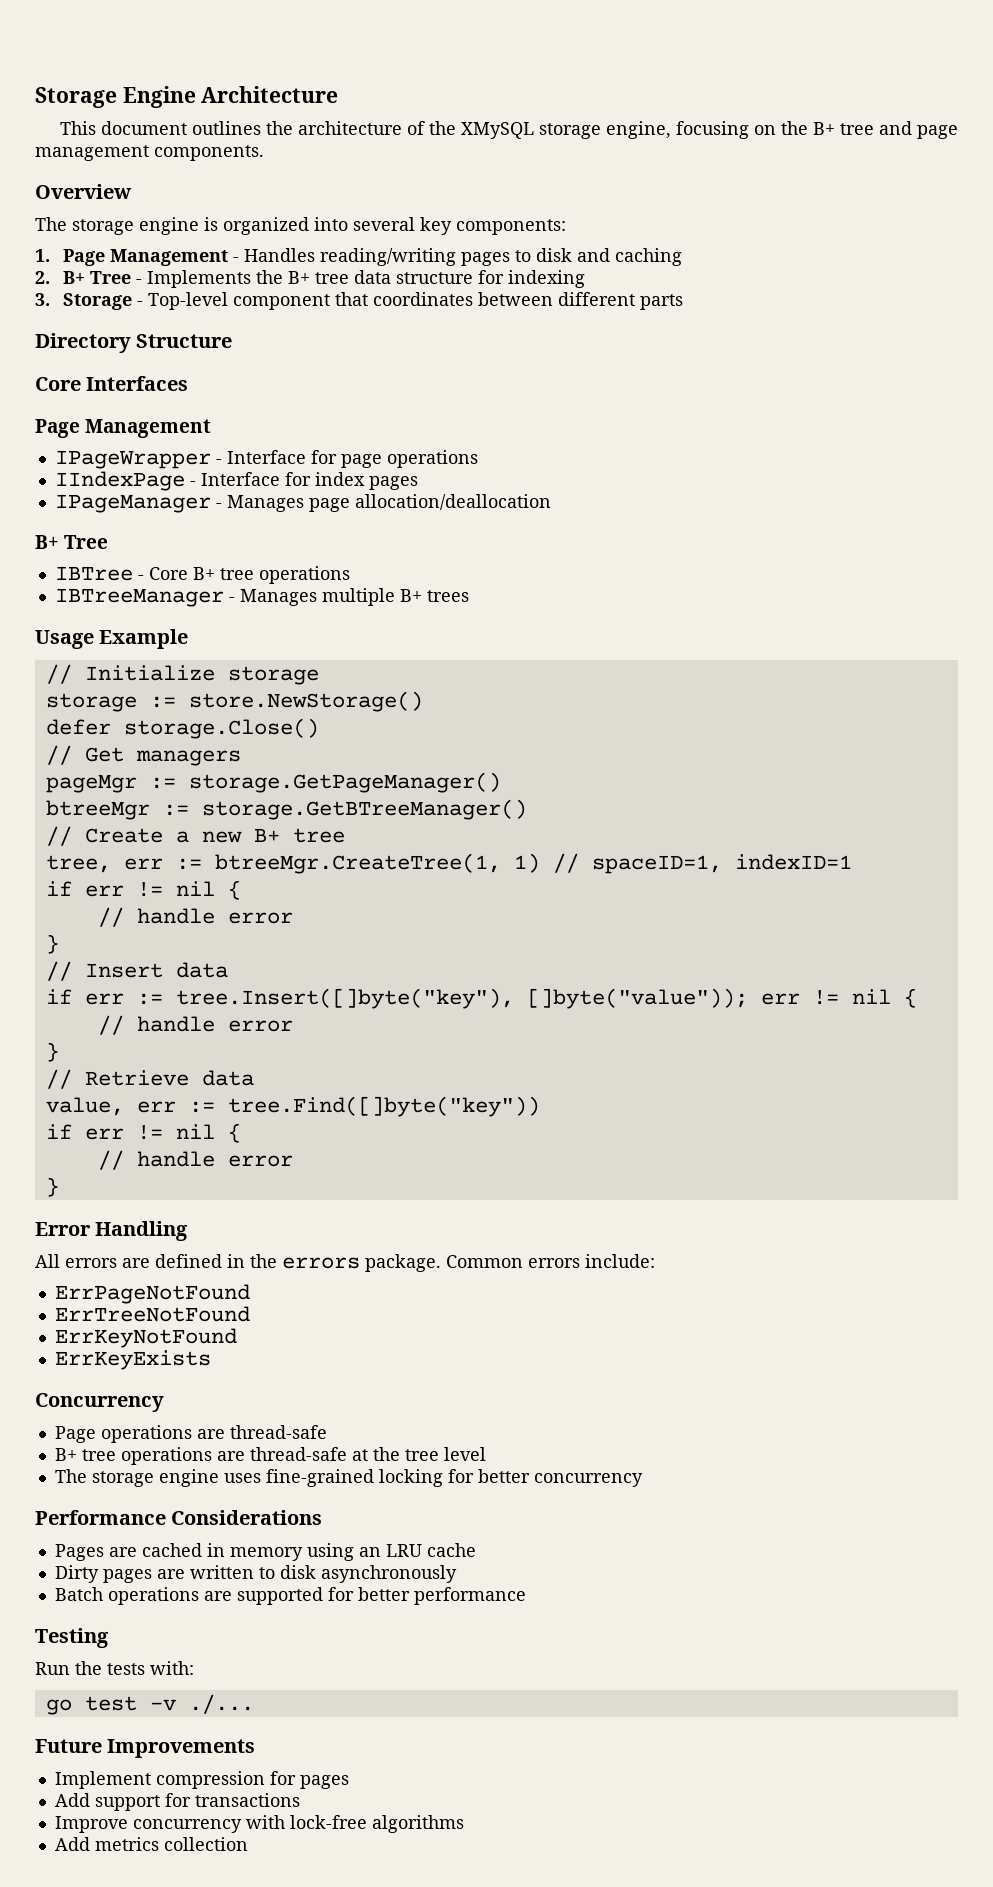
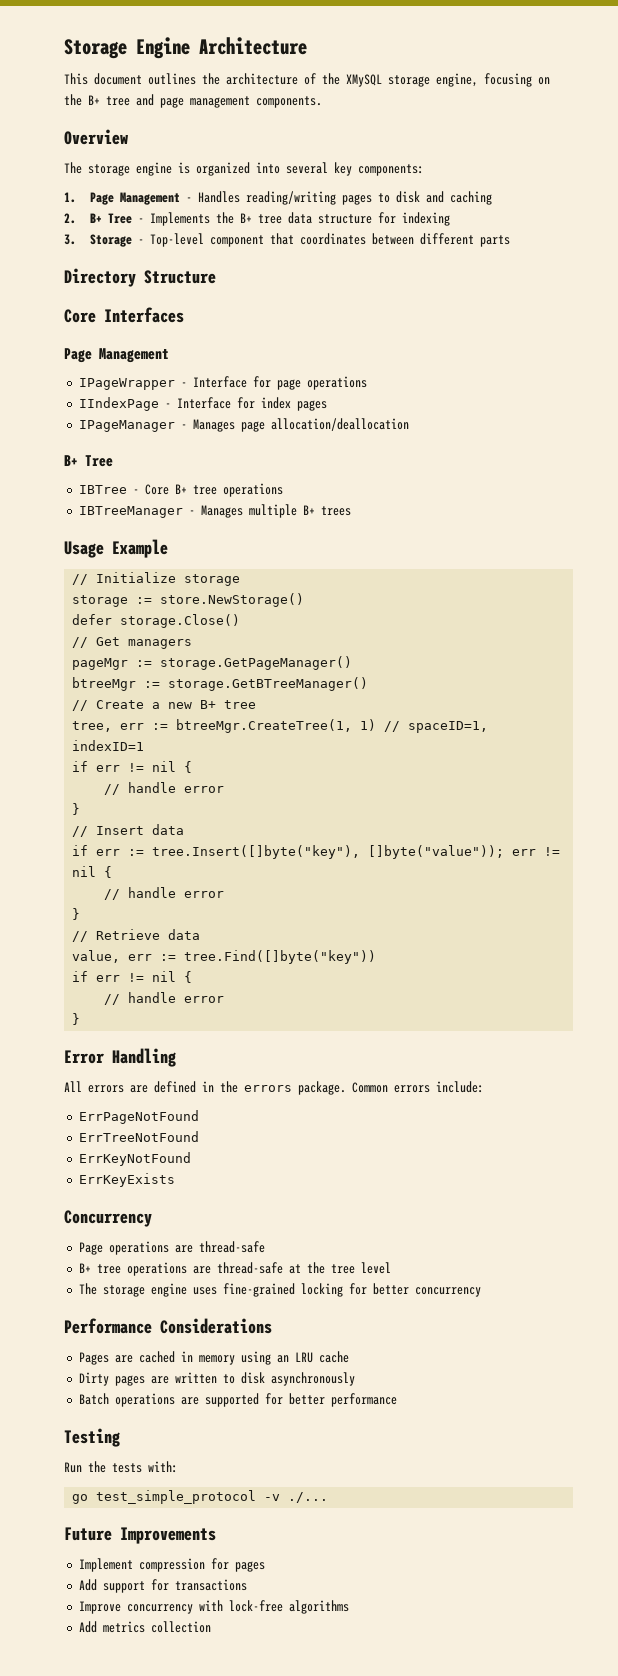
[84,1696,137,1711] test -> [96,1490,257,1504] test_simple_protocol

